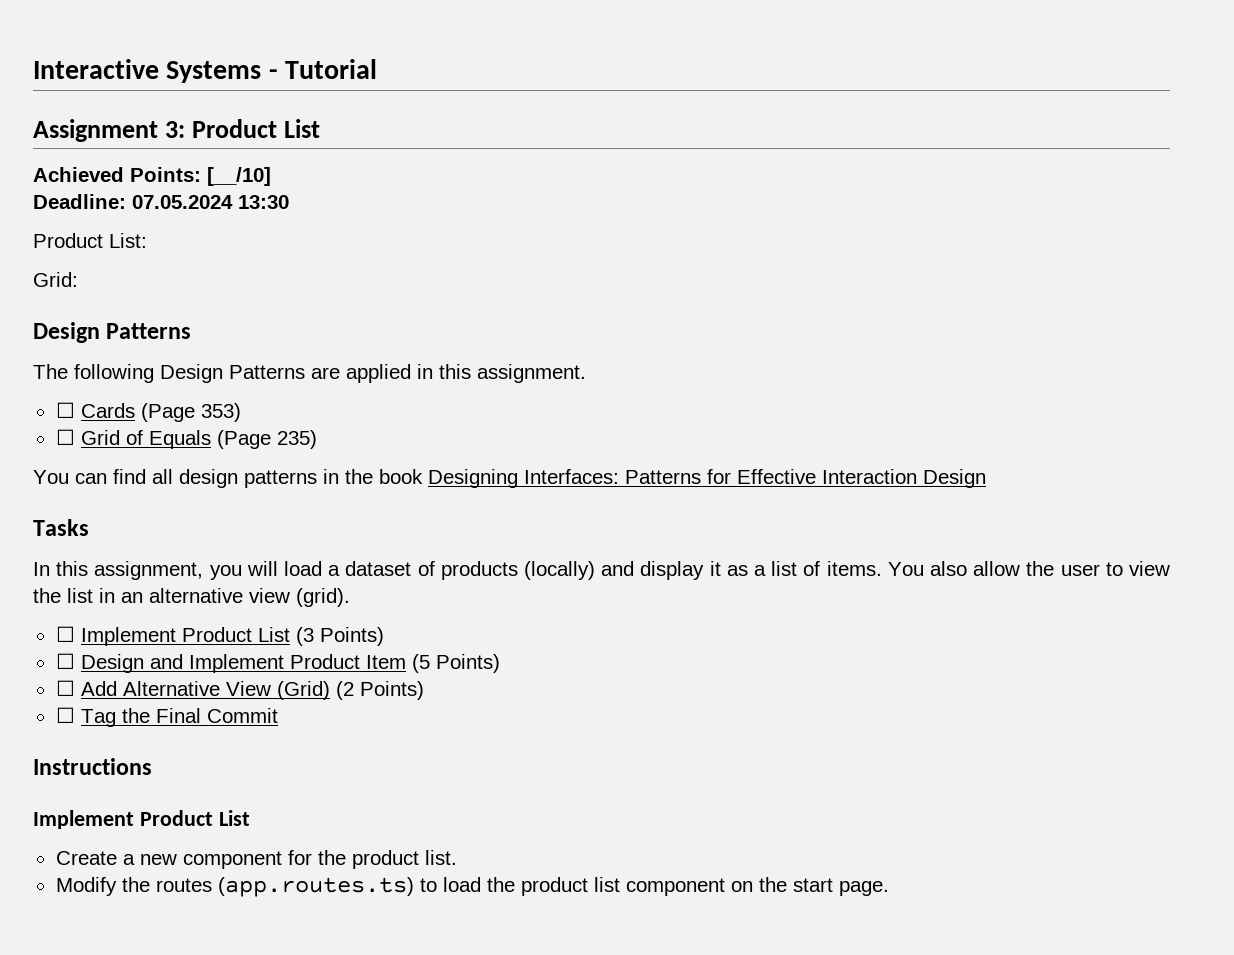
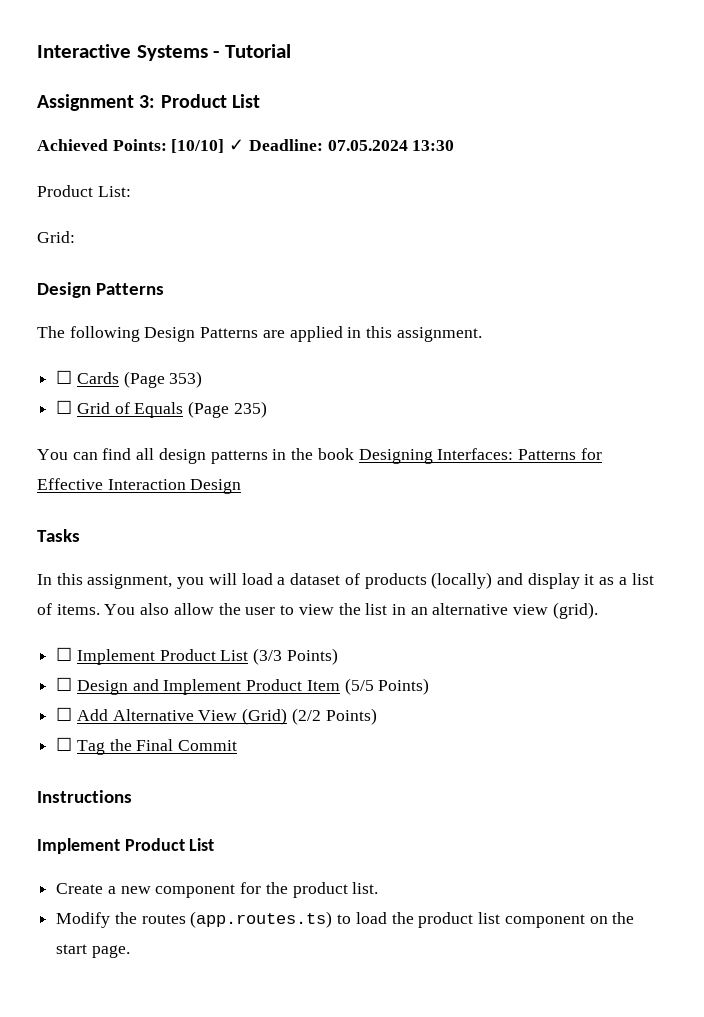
[207,167,271,186] [__/10] // -> [171,139,245,153] [10/10] ✓
[295,627,314,646] (3 -> [253,648,283,665] (3/3
[411,654,430,673] (5 -> [344,678,374,695] (5/5
[335,681,354,700] (2 -> [291,708,321,725] (2/2

